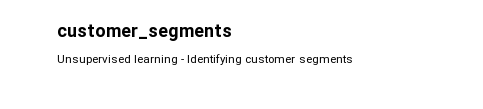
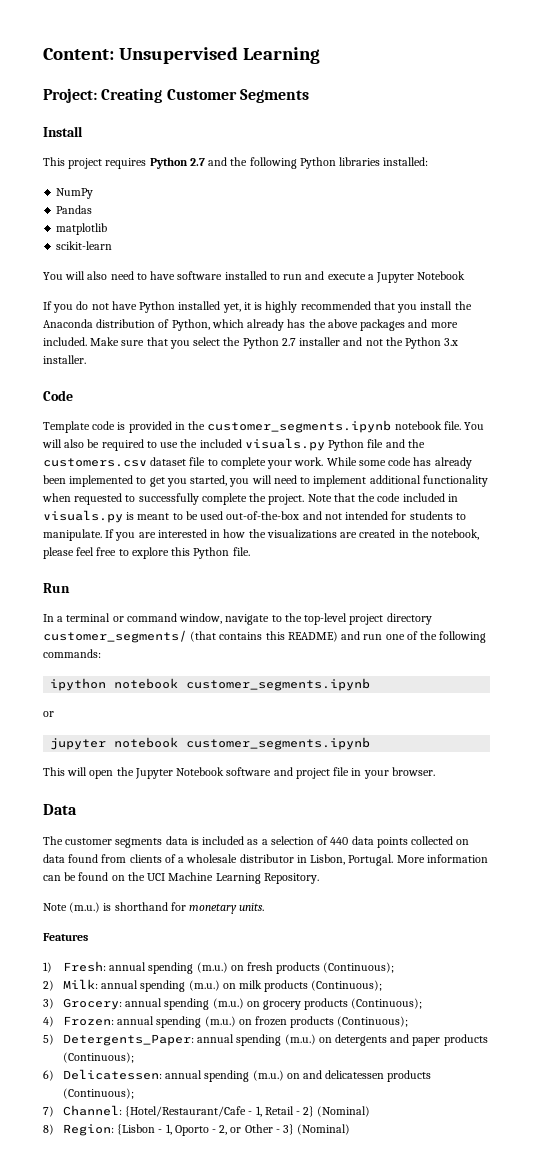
[57,24,232,41] [57,54,353,65] customer_segments // Unsupervised learning - Identifying customer segments -> [43,47,320,64] [43,88,309,103] [43,126,83,137] [43,157,429,169] [56,188,94,199] [56,205,93,214] [56,223,108,235] [56,241,113,250] [43,271,466,283] [43,301,472,313] [43,319,458,331] [43,337,459,349] [43,355,86,364] [43,390,73,401] [43,420,485,433] [42,438,425,451] [43,457,472,469] [43,475,488,487] [42,493,458,505] [43,510,466,523] [43,529,480,541] [43,547,250,559] [43,583,70,593] [43,613,432,625] [43,630,487,643] [43,649,101,658] [50,678,371,691] [43,711,54,717] [50,737,371,750] [43,767,435,779] [43,804,77,815] [43,836,470,848] [43,854,488,866] [43,872,319,884] [43,902,265,914] [43,933,88,941] [43,961,395,974] [43,979,383,992] [43,998,423,1010] [43,1016,409,1028] [43,1034,488,1046] [62,1052,134,1063] [43,1069,432,1082] [62,1088,134,1099] [43,1105,371,1117] [43,1124,351,1136] Content: Unsupervised Learning // Project: Creating Customer Segments // Install // This project requires Python 2.7 and the following Python libraries installed: // NumPy // Pandas // matplotlib // scikit-learn // You will also need to have software installed to run and execute a Jupyter Notebook // If you do not have Python installed yet, it is highly recommended that you install the Anaconda distribution of Python, which already has the above packages and more included. Make sure that you select the Python 2.7 installer and not the Python 3.x installer. // Code // Template code is provided in the customer_segments.ipynb notebook file. You will also be required to use the included visuals.py Python file and the customers.csv dataset file to complete your work. While some code has already been implemented to get you started, you will need to implement additional functionality when requested to successfully complete the project. Note that the code included in visuals.py is meant to be used out-of-the-box and not intended for students to manipulate. If you are interested in how the visualizations are created in the notebook, please feel free to explore this Python file. // Run // In a terminal or command window, navigate to the top-level project directory customer_segments/ (that contains this README) and run one of the following commands: // ipython notebook customer_segments.ipynb // or // jupyter notebook customer_segments.ipynb // This will open the Jupyter Notebook software and project file in your browser. // Data // The customer segments data is included as a selection of 440 data points collected on data found from clients of a wholesale distributor in Lisbon, Portugal. More information can be found on the UCI Machine Learning Repository. // Note (m.u.) is shorthand for monetary units. // Features // 1) Fresh: annual spending (m.u.) on fresh products (Continuous); // 2) Milk: annual spending (m.u.) on milk products (Continuous); // 3) Grocery: annual spending (m.u.) on grocery products (Continuous); // 4) Frozen: annual spending (m.u.) on frozen products (Continuous); // 5) Detergents_Paper: annual spending (m.u.) on detergents and paper products (Continuous); // 6) Delicatessen: annual spending (m.u.) on and delicatessen products (Continuous); // 7) Channel: {Hotel/Restaurant/Cafe - 1, Retail - 2} (Nominal) // 8) Region: {Lisbon - 1, Oporto - 2, or Other - 3} (Nominal)

